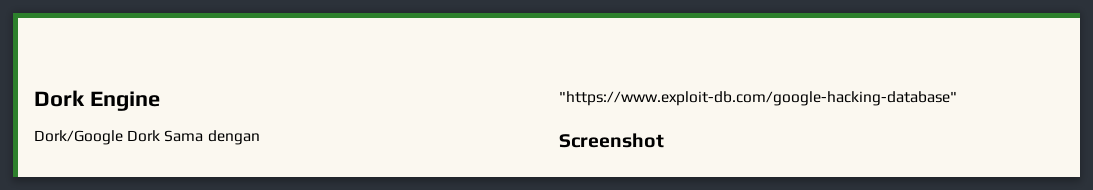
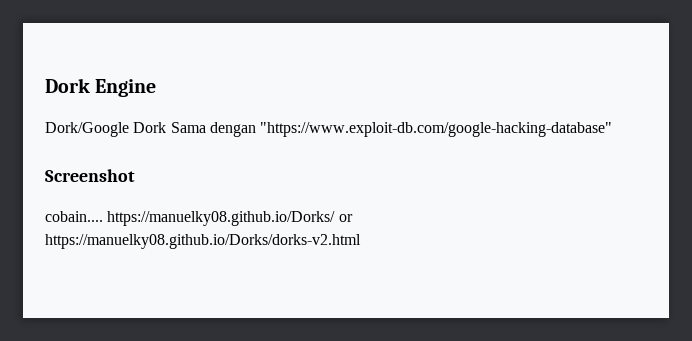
(664, 140) none -> [45,211,353,226] [45,234,361,249] // cobain.... https://manuelky08.github.io/Dorks/ or https://manuelky08.github.io/Dorks/dorks-v2.html

